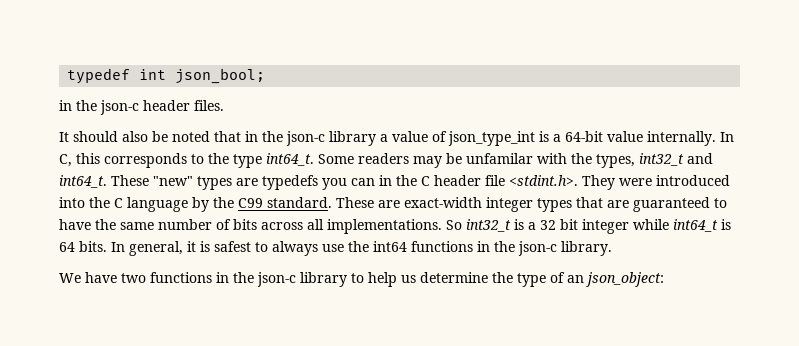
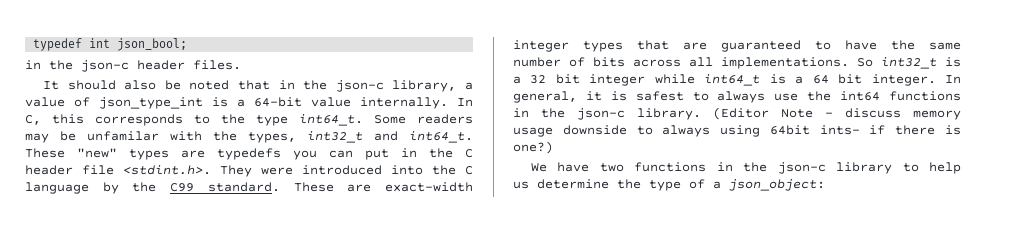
[329,131,376,146] library -> [392,80,457,92] library,
(375, 182) none -> [365,149,389,160] put
[59,241,107,252] 64 bits. -> [795,74,936,86] a 64 bit integer.
(612, 248) none -> [713,107,961,120] [513,125,961,137] [513,141,553,154] (Editor Note - discuss memory usage downside to always using 64bit ints- if there is one?)
[567,275,584,283] an -> [713,181,721,189] a

